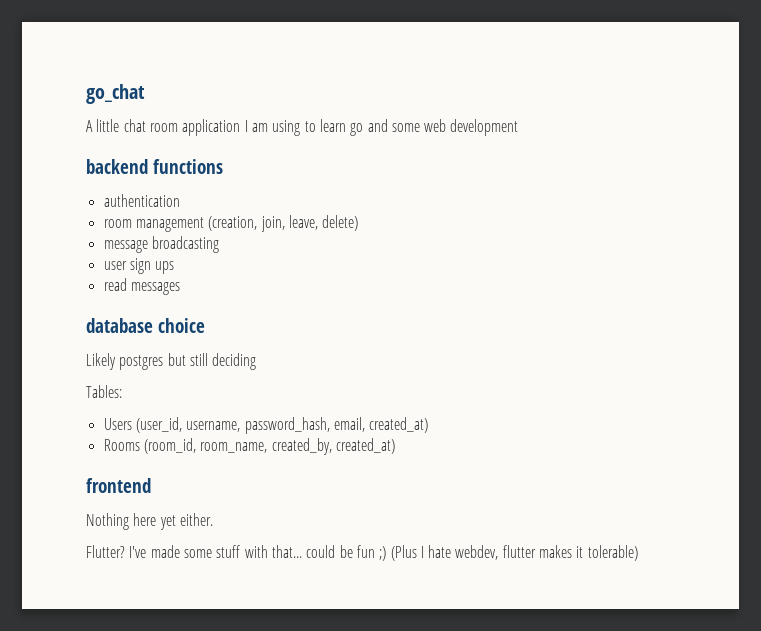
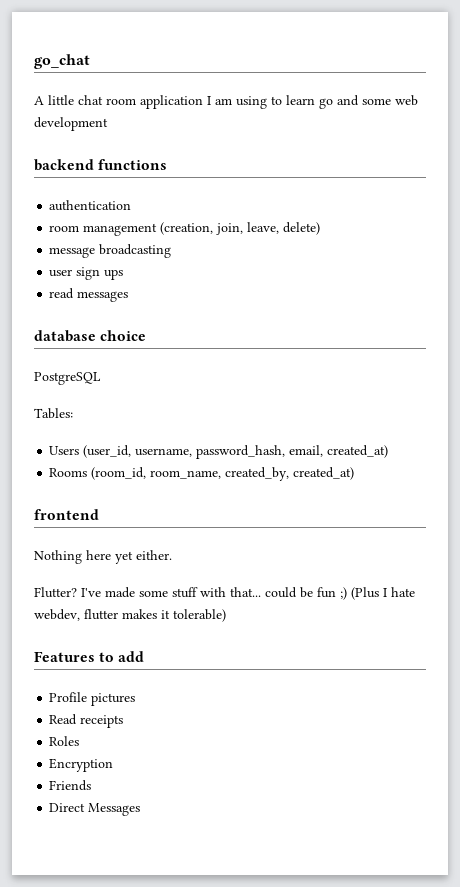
[86,353,257,370] Likely postgres but still deciding -> [34,372,101,385] PostgreSQL
(638, 553) none -> [34,651,145,662] [49,692,136,706] [49,714,124,728] [49,736,80,746] [49,758,114,772] [49,780,92,791] [49,803,141,816] // Features to add // Profile pictures // Read receipts // Roles // Encryption // Friends // Direct Messages

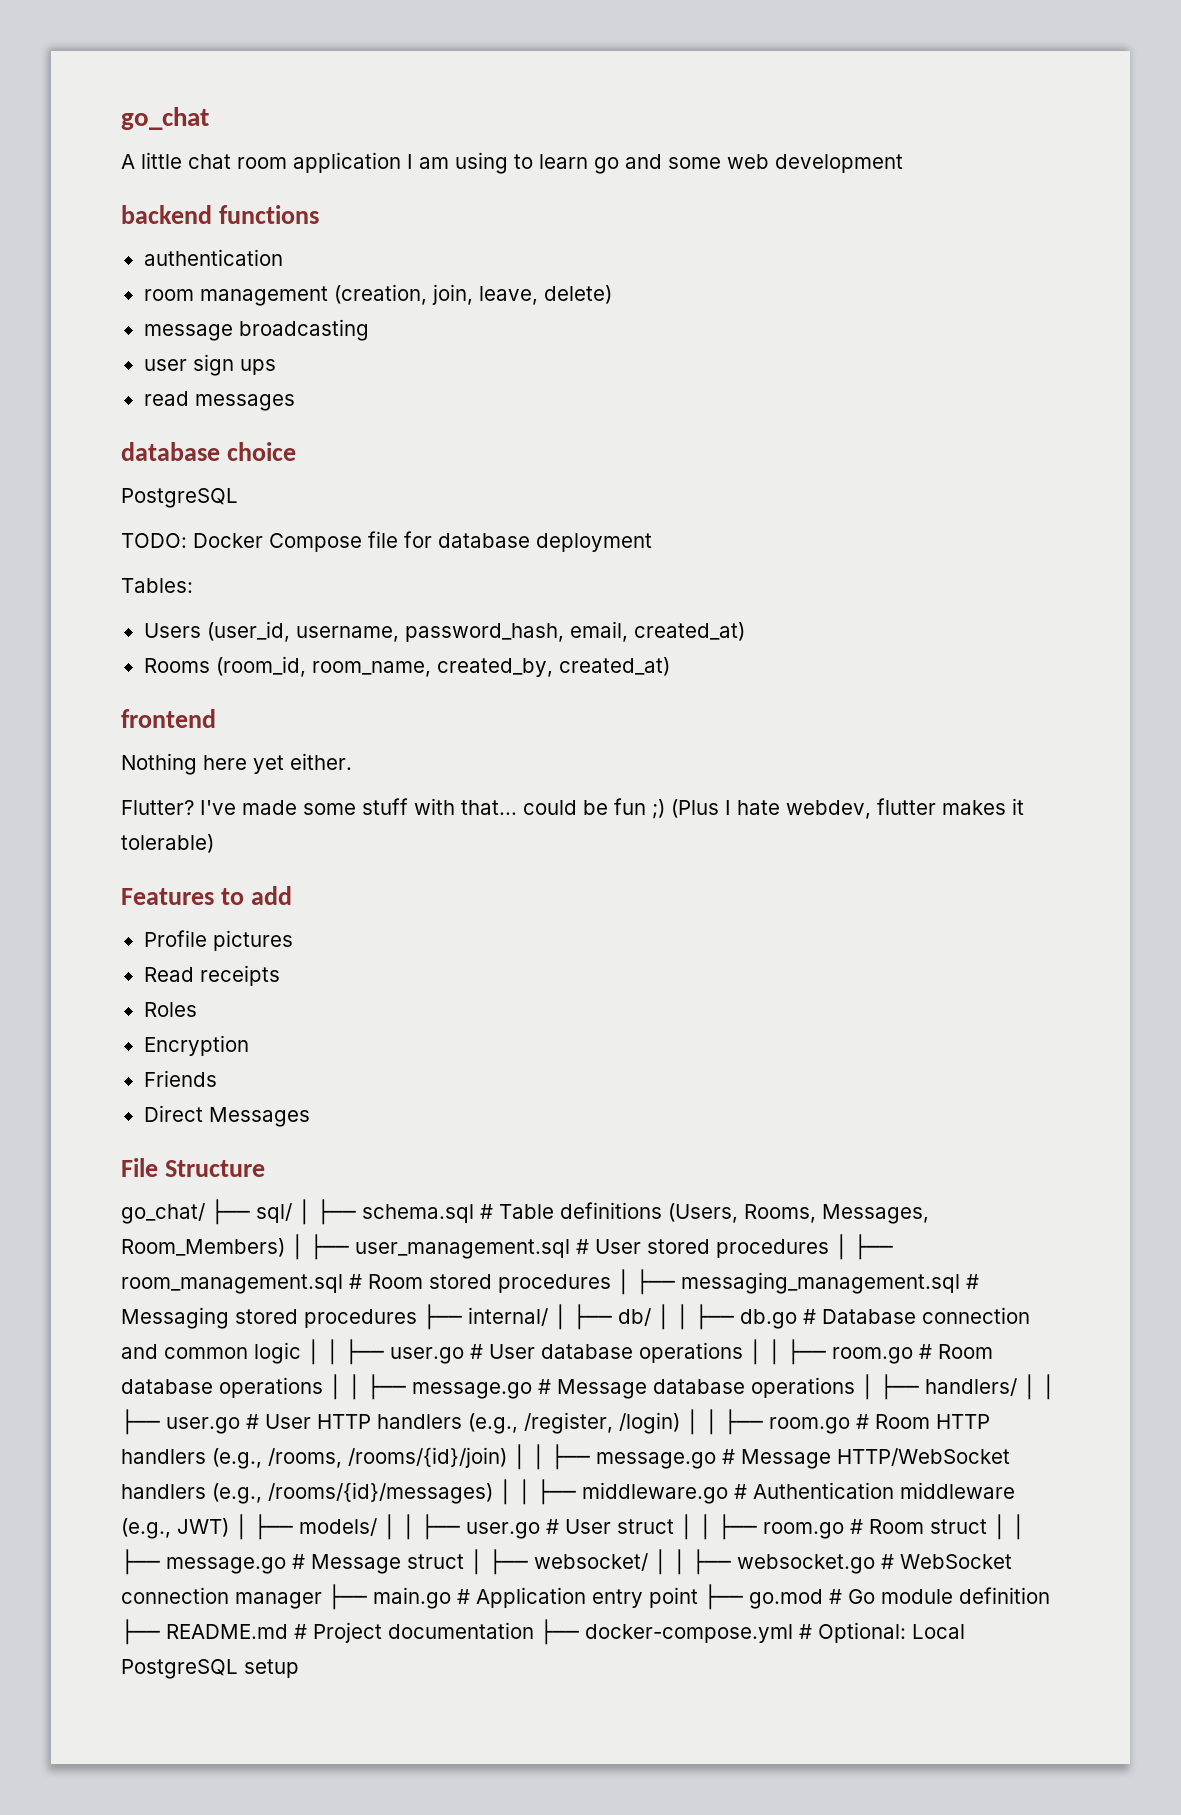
(101, 378) none -> [121,531,652,552] // TODO: Docker Compose file for database deployment
(141, 809) none -> [121,1158,265,1177] [121,1199,929,1225] [121,1234,893,1260] [121,1269,979,1295] [121,1304,1030,1330] [121,1339,993,1365] [121,1374,1055,1400] [121,1409,990,1435] [121,1444,1010,1470] [121,1479,1015,1505] [121,1514,1025,1540] [121,1549,1012,1575] [121,1584,1050,1610] [121,1619,965,1645] [121,1659,299,1679] // File Structure // go_chat/ ├── sql/ │ ├── schema.sql # Table definitions (Users, Rooms, Messages, Room_Members) │ ├── user_management.sql # User stored procedures │ ├── room_management.sql # Room stored procedures │ ├── messaging_management.sql # Messaging stored procedures ├── internal/ │ ├── db/ │ │ ├── db.go # Database connection and common logic │ │ ├── user.go # User database operations │ │ ├── room.go # Room database operations │ │ ├── message.go # Message database operations │ ├── handlers/ │ │ ├── user.go # User HTTP handlers (e.g., /register, /login) │ │ ├── room.go # Room HTTP handlers (e.g., /rooms, /rooms/{id}/join) │ │ ├── message.go # Message HTTP/WebSocket handlers (e.g., /rooms/{id}/messages) │ │ ├── middleware.go # Authentication middleware (e.g., JWT) │ ├── models/ │ │ ├── user.go # User struct │ │ ├── room.go # Room struct │ │ ├── message.go # Message struct │ ├── websocket/ │ │ ├── websocket.go # WebSocket connection manager ├── main.go # Application entry point ├── go.mod # Go module definition ├── README.md # Project documentation ├── docker-compose.yml # Optional: Local PostgreSQL setup

